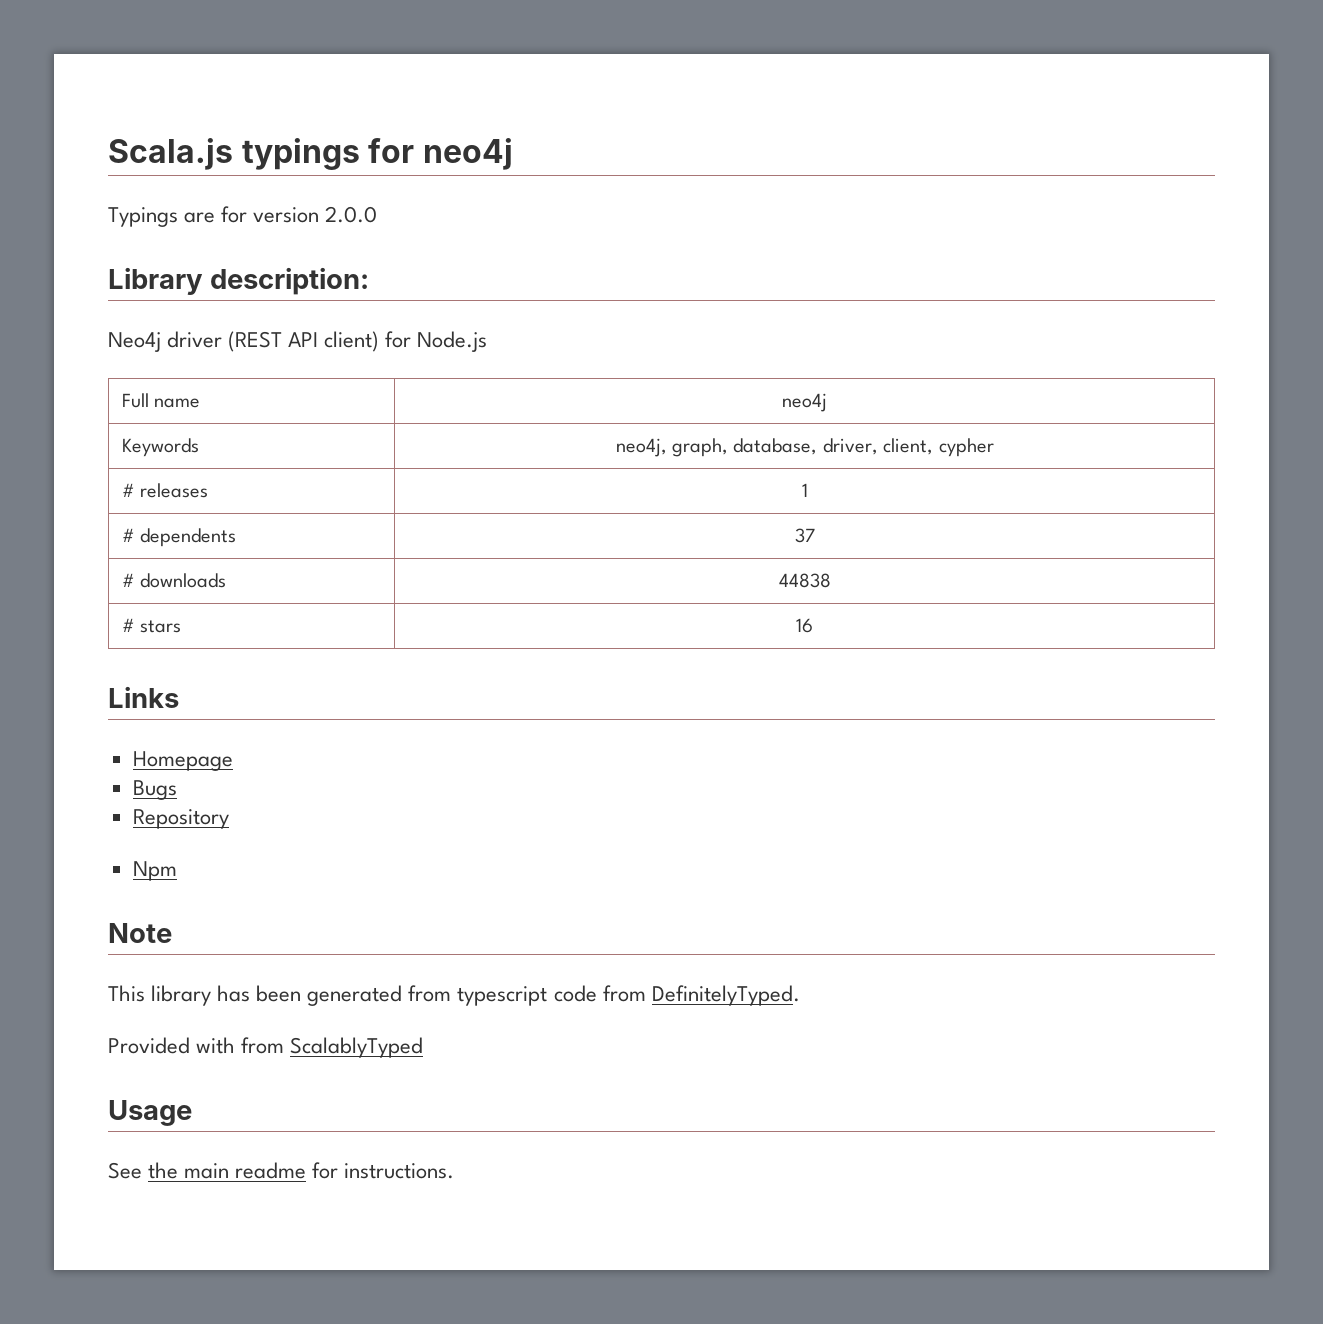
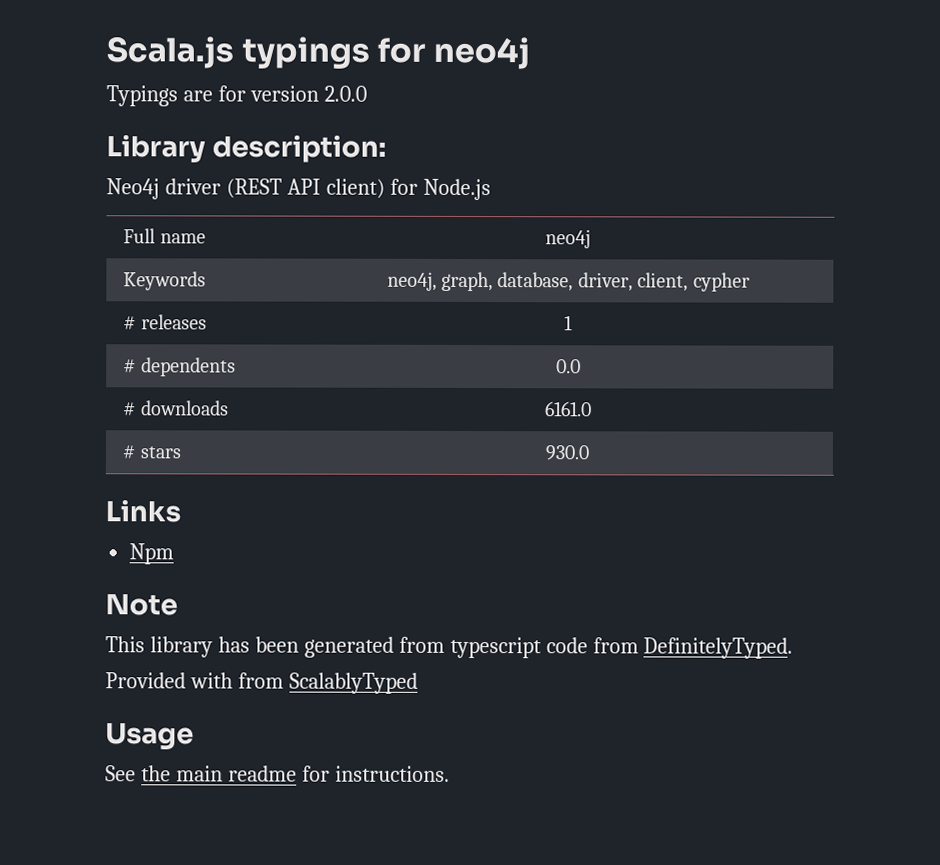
[794,528,815,543] 37 -> [555,359,581,374] 0.0
[778,573,831,588] 44838 -> [544,401,592,417] 6161.0
[796,618,814,633] 16 -> [545,445,589,461] 930.0
[132,751,233,771] [132,780,177,800] [132,809,229,829] // Homepage // Bugs // Repository -> (181, 511) none

